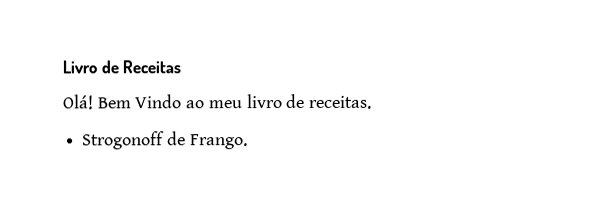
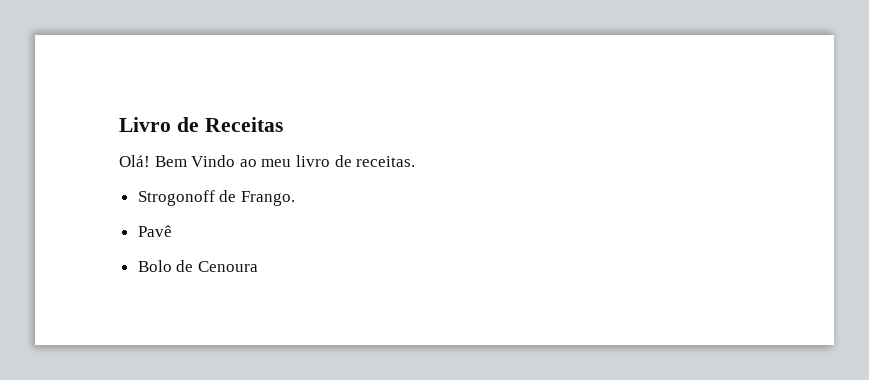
(248, 142) none -> [137,225,172,237] [137,260,258,272] // Pavê // Bolo de Cenoura

